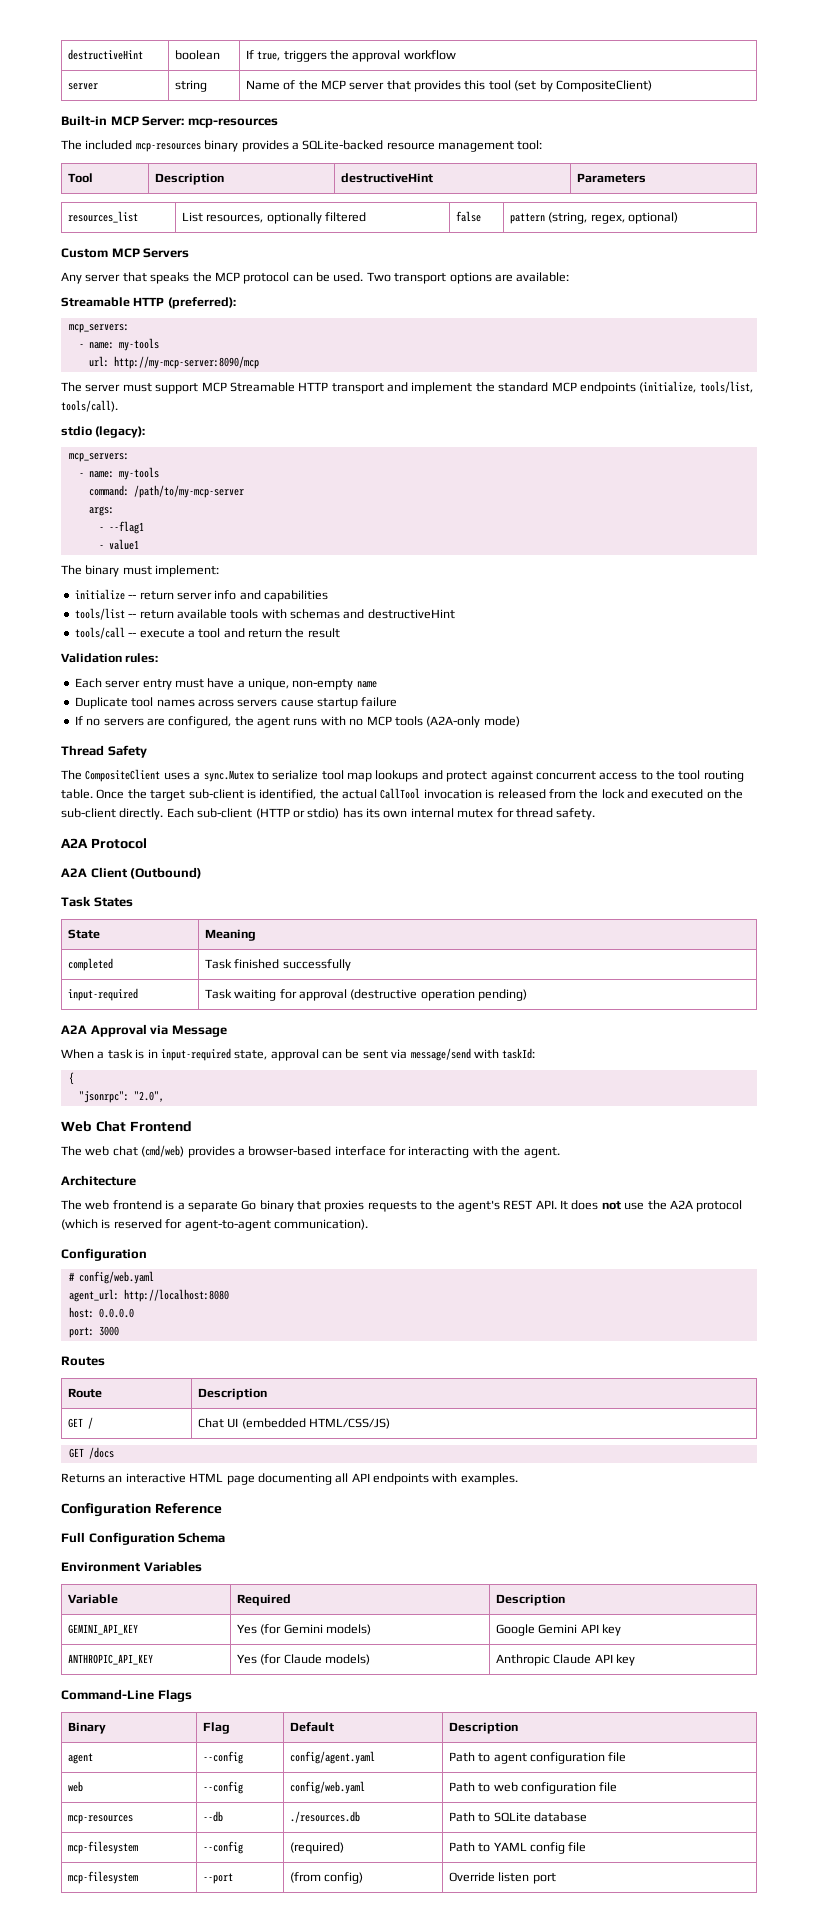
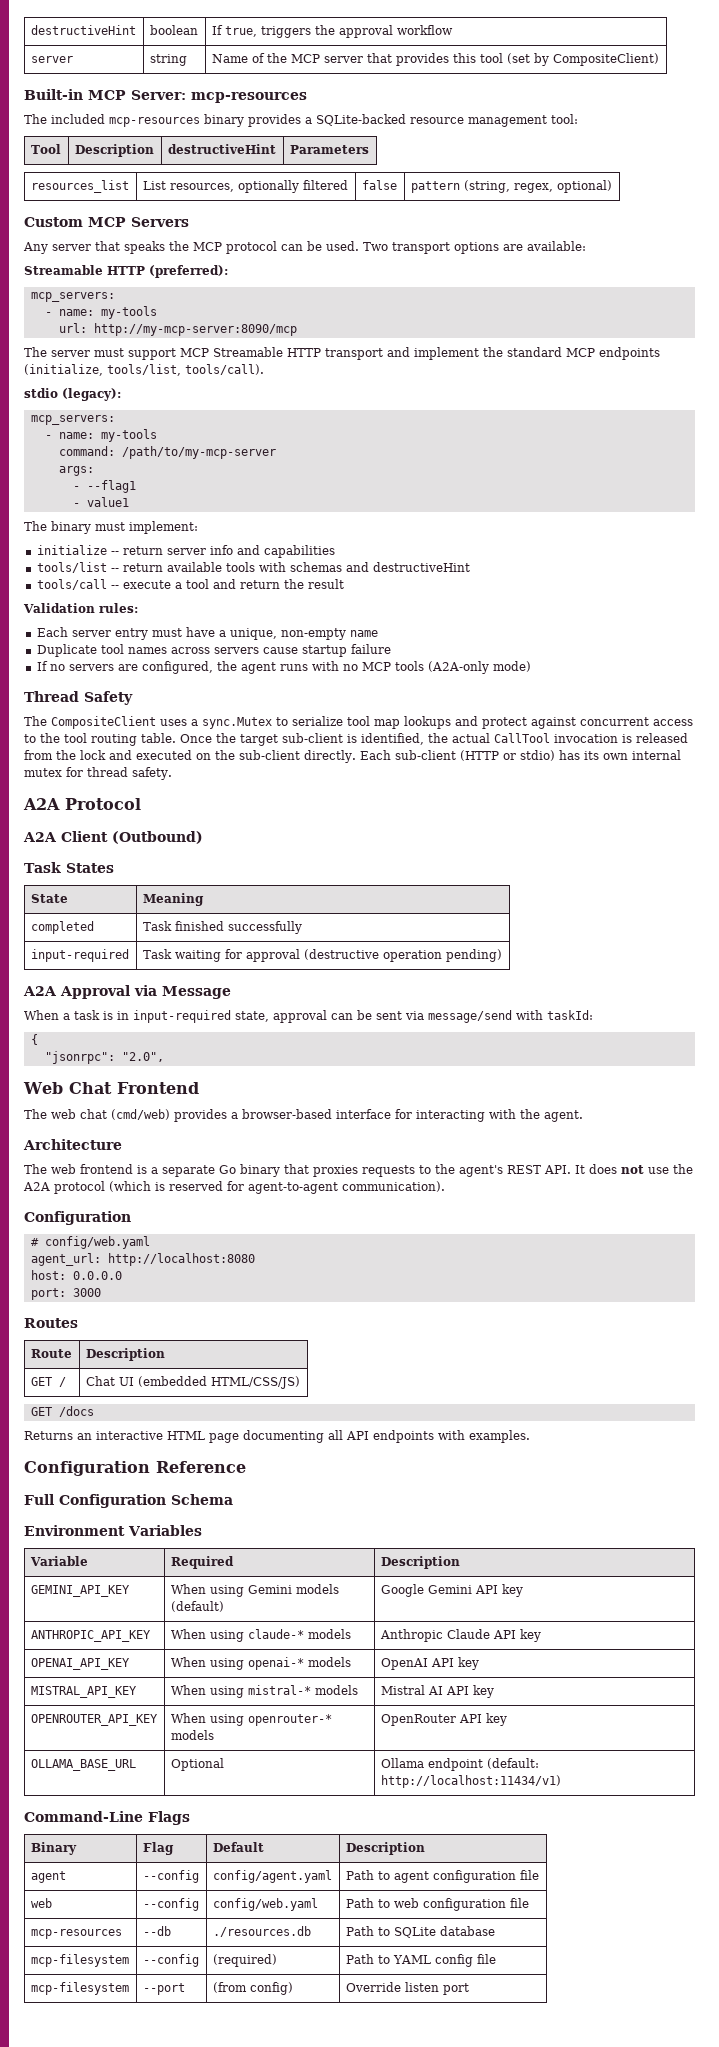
[236,1624,371,1635] Yes (for Gemini models) -> [170,1584,339,1597] [170,1601,224,1612] When using Gemini models (default)
[236,1654,370,1665] Yes (for Claude models) -> [170,1629,351,1642] When using claude-* models
(635, 1660) none -> [30,1658,130,1670] [170,1657,351,1670] [380,1657,479,1670] [30,1686,137,1698] [170,1685,358,1698] [380,1685,494,1698] [30,1714,158,1726] [170,1713,332,1726] [170,1730,214,1740] [380,1713,507,1726] [30,1759,136,1771] [170,1758,224,1771] [380,1758,539,1771] [380,1775,561,1788] // OPENAI_API_KEY | When using openai-* models | OpenAI API key // MISTRAL_API_KEY | When using mistral-* models | Mistral AI API key // OPENROUTER_API_KEY | When using openrouter-* models | OpenRouter API key // OLLAMA_BASE_URL | Optional | Ollama endpoint (default: http://localhost:11434/v1)

